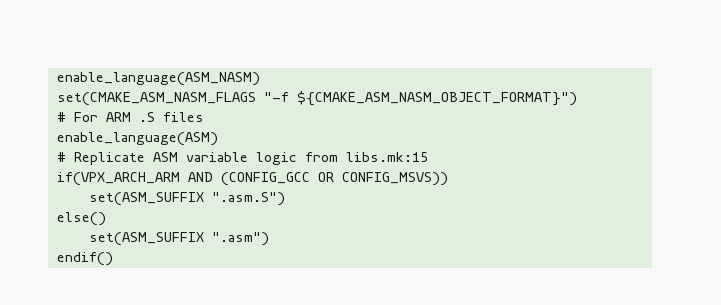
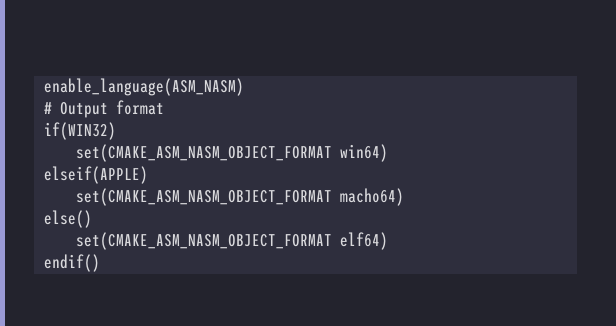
[56,91,577,106] [56,112,204,122] [56,132,218,146] [56,152,428,165] [56,172,448,186] [88,192,285,206] set(CMAKE_ASM_NASM_FLAGS "-f ${CMAKE_ASM_NASM_OBJECT_FORMAT}") // # For ARM .S files // enable_language(ASM) // # Replicate ASM variable logic from libs.mk:15 // if(VPX_ARCH_ARM AND (CONFIG_GCC OR CONFIG_MSVS)) // set(ASM_SUFFIX ".asm.S") -> [44,100,165,118] [44,122,117,140] [76,144,389,162] [44,166,149,184] [76,188,405,206] # Output format // if(WIN32) // set(CMAKE_ASM_NASM_OBJECT_FORMAT win64) // elseif(APPLE) // set(CMAKE_ASM_NASM_OBJECT_FORMAT macho64)
[88,232,269,246] set(ASM_SUFFIX ".asm") -> [76,232,389,250] set(CMAKE_ASM_NASM_OBJECT_FORMAT elf64)

